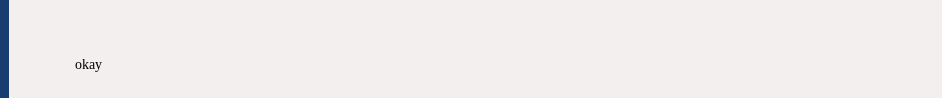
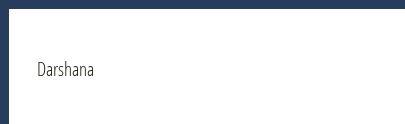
[75,59,102,72] okay -> [37,61,94,76] Darshana

